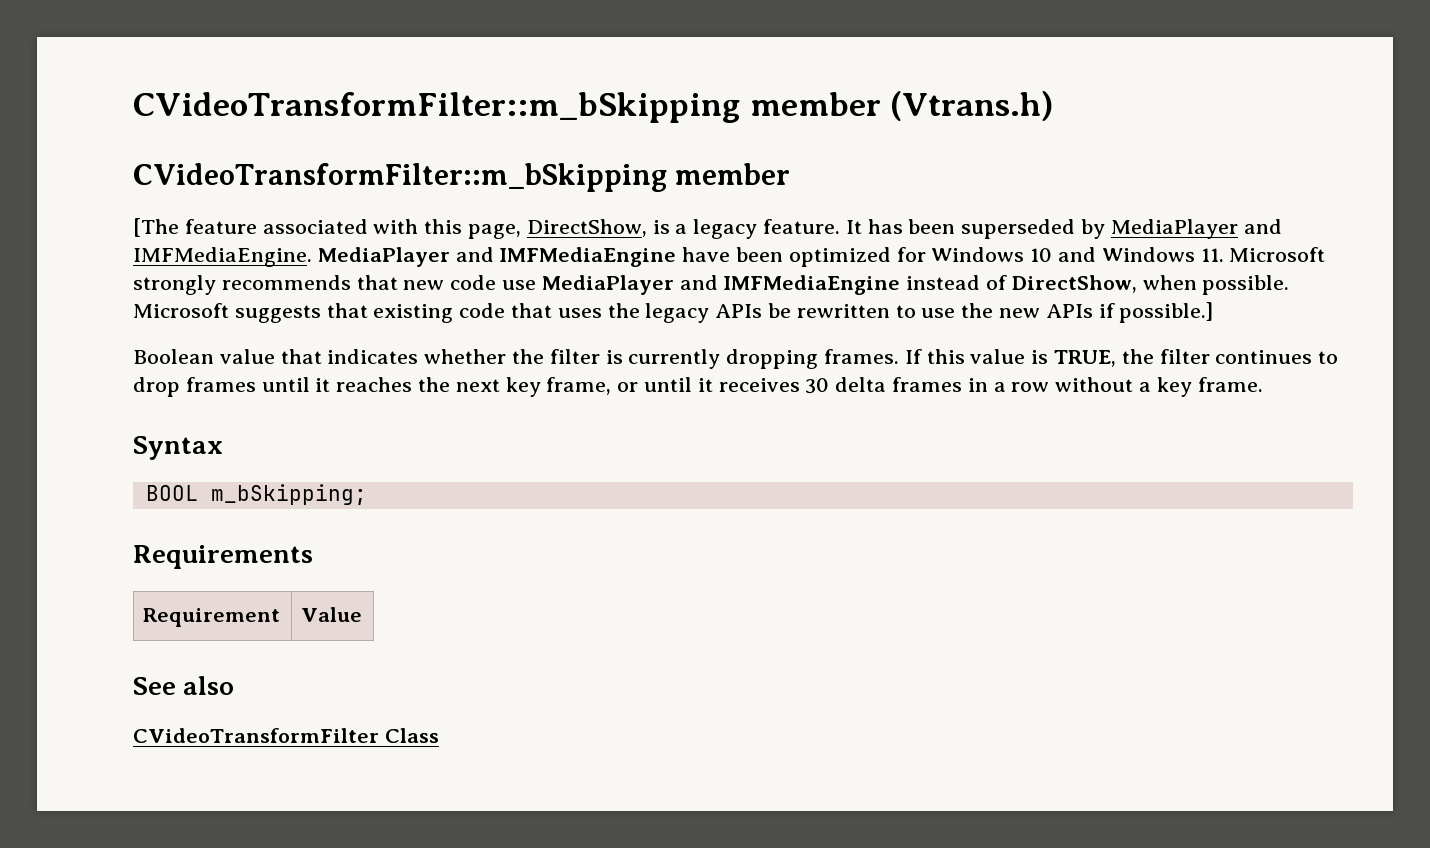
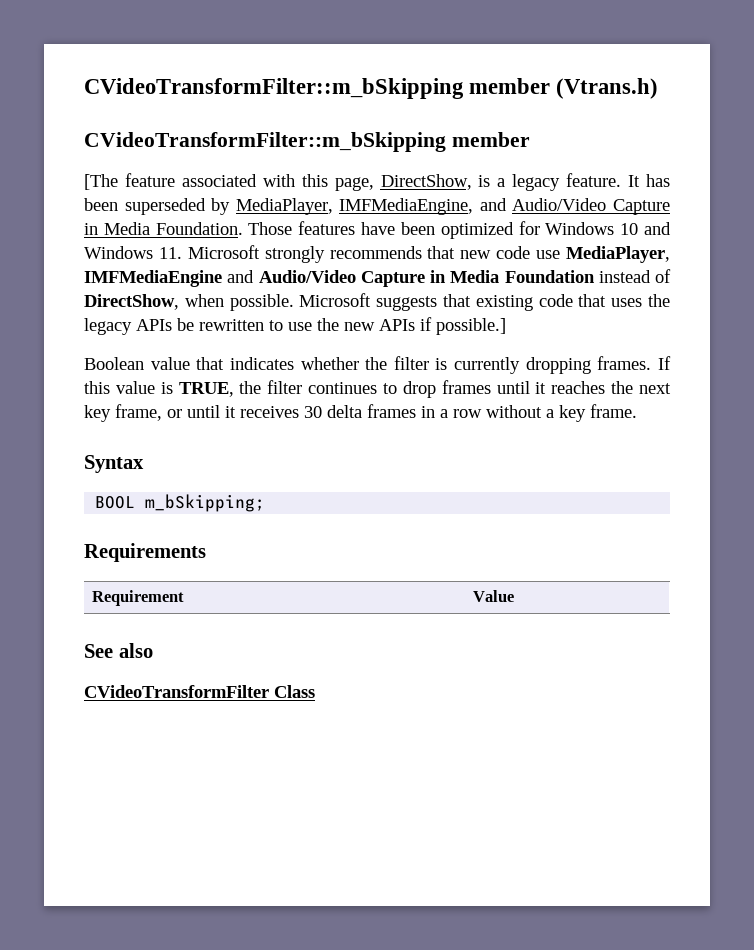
[1110,219,1282,239] [133,247,677,267] MediaPlayer and IMFMediaEngine. MediaPlayer and IMFMediaEngine -> [235,198,670,215] [84,221,356,235] MediaPlayer, IMFMediaEngine, and Audio/Video Capture in Media Foundation. Those features
[541,275,901,295] MediaPlayer and IMFMediaEngine -> [566,246,671,263] [84,270,595,287] MediaPlayer, IMFMediaEngine and Audio/Video Capture in Media Foundation

